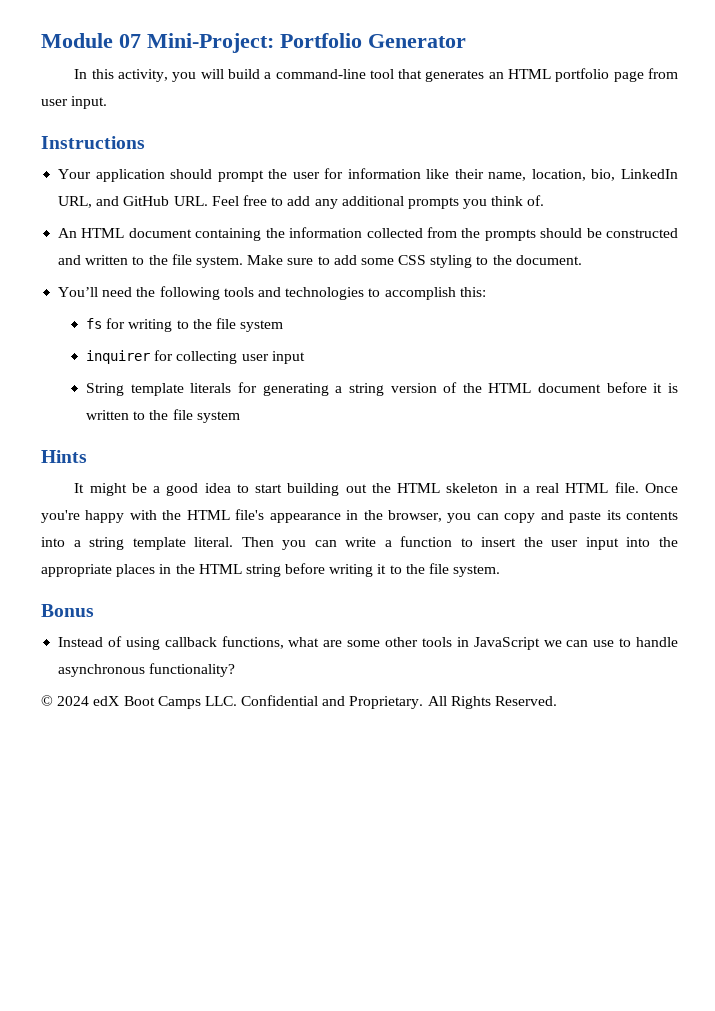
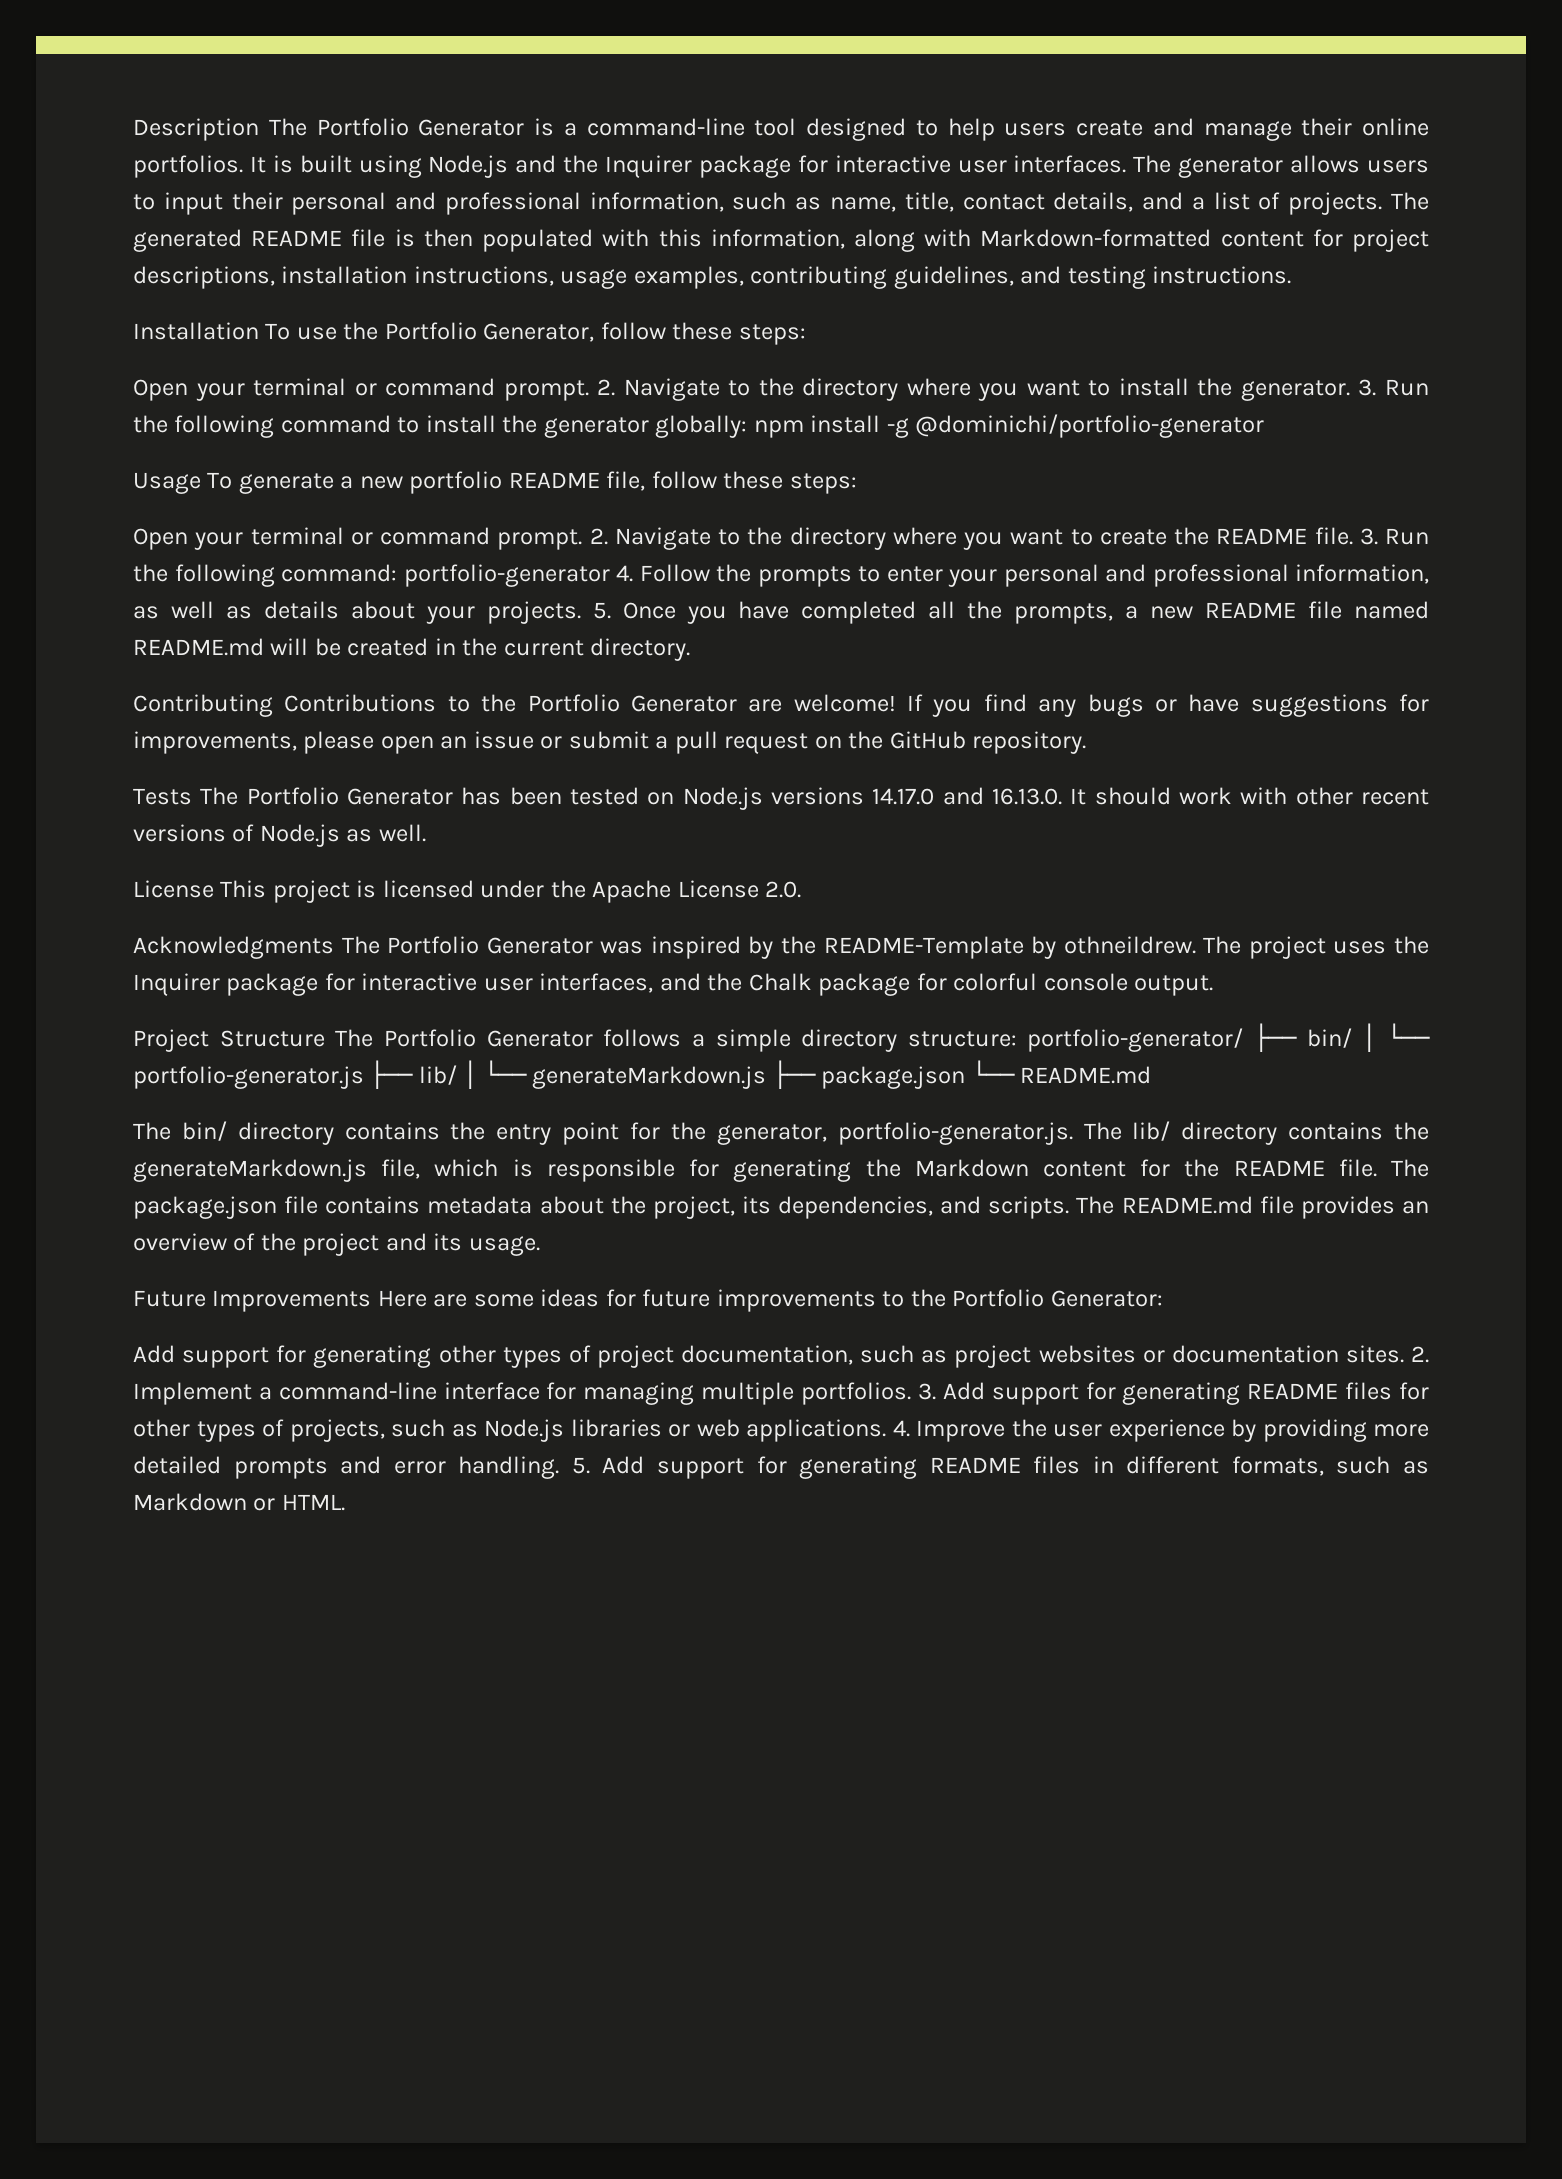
[41,33,466,53] [74,68,678,82] [41,96,108,109] [41,136,145,149] [58,168,678,182] [58,195,545,209] [58,227,679,241] [58,254,582,268] [58,286,486,300] [86,318,284,332] [86,350,305,364] [86,382,679,396] [86,409,240,423] [41,450,87,463] [74,482,678,496] [41,509,678,523] [41,536,678,550] [41,563,501,577] [41,604,94,617] [58,636,678,650] [58,663,236,677] [41,695,558,709] Module 07 Mini-Project: Portfolio Generator // In this activity, you will build a command-line tool that generates an HTML portfolio page from user input. // Instructions // Your application should prompt the user for information like their name, location, bio, LinkedIn URL, and GitHub URL. Feel free to add any additional prompts you think of. // An HTML document containing the information collected from the prompts should be constructed and written to the file system. Make sure to add some CSS styling to the document. // You’ll need the following tools and technologies to accomplish this: // fs for writing to the file system // inquirer for collecting user input // String template literals for generating a string version of the HTML document before it is written to the file system // Hints // It might be a good idea to start building out the HTML skeleton in a real HTML file. Once you're happy with the HTML file's appearance in the browser, you can copy and paste its contents into a string template literal. Then you can write a function to insert the user input into the appropriate places in the HTML string before writing it to the file system. // Bonus // Instead of using callback functions, what are some other tools in JavaScript we can use to handle asynchronous functionality? // © 2024 edX Boot Camps LLC. Confidential and Proprietary. All Rights Reserved. -> [133,118,1429,141] [133,155,1430,178] [133,192,1430,215] [133,229,1429,252] [133,266,1292,289] [133,322,806,345] [133,378,1429,401] [133,414,1265,438] [133,471,857,494] [133,527,1429,550] [133,564,1429,587] [133,601,1429,624] [133,638,691,661] [133,694,1429,717] [133,731,1087,754] [133,787,1429,810] [133,824,426,847] [133,880,802,903] [133,936,1430,959] [133,973,1214,996] [133,1023,1430,1052] [133,1060,1152,1089] [133,1121,1429,1145] [133,1159,1429,1182] [133,1196,1430,1219] [133,1233,540,1256] [133,1289,1163,1312] [133,1345,1429,1368] [133,1382,1429,1405] [133,1419,1429,1442] [133,1456,1429,1479] [133,1493,345,1511] Description The Portfolio Generator is a command-line tool designed to help users create and manage their online portfolios. It is built using Node.js and the Inquirer package for interactive user interfaces. The generator allows users to input their personal and professional information, such as name, title, contact details, and a list of projects. The generated README file is then populated with this information, along with Markdown-formatted content for project descriptions, installation instructions, usage examples, contributing guidelines, and testing instructions. // Installation To use the Portfolio Generator, follow these steps: // Open your terminal or command prompt. 2. Navigate to the directory where you want to install the generator. 3. Run the following command to install the generator globally: npm install -g @dominichi/portfolio-generator // Usage To generate a new portfolio README file, follow these steps: // Open your terminal or command prompt. 2. Navigate to the directory where you want to create the README file. 3. Run the following command: portfolio-generator 4. Follow the prompts to enter your personal and professional information, as well as details about your projects. 5. Once you have completed all the prompts, a new README file named README.md will be created in the current directory. // Contributing Contributions to the Portfolio Generator are welcome! If you find any bugs or have suggestions for improvements, please open an issue or submit a pull request on the GitHub repository. // Tests The Portfolio Generator has been tested on Node.js versions 14.17.0 and 16.13.0. It should work with other recent versions of Node.js as well. // License This project is licensed under the Apache License 2.0. // Acknowledgments The Portfolio Generator was inspired by the README-Template by othneildrew. The project uses the Inquirer package for interactive user interfaces, and the Chalk package for colorful console output. // Project Structure The Portfolio Generator follows a simple directory structure: portfolio-generator/ ├── bin/ │ └── portfolio-generator.js ├── lib/ │ └── generateMarkdown.js ├── package.json └── README.md // The bin/ directory contains the entry point for the generator, portfolio-generator.js. The lib/ directory contains the generateMarkdown.js file, which is responsible for generating the Markdown content for the README file. The package.json file contains metadata about the project, its dependencies, and scripts. The README.md file provides an overview of the project and its usage. // Future Improvements Here are some ideas for future improvements to the Portfolio Generator: // Add support for generating other types of project documentation, such as project websites or documentation sites. 2. Implement a command-line interface for managing multiple portfolios. 3. Add support for generating README files for other types of projects, such as Node.js libraries or web applications. 4. Improve the user experience by providing more detailed prompts and error handling. 5. Add support for generating README files in different formats, such as Markdown or HTML.

